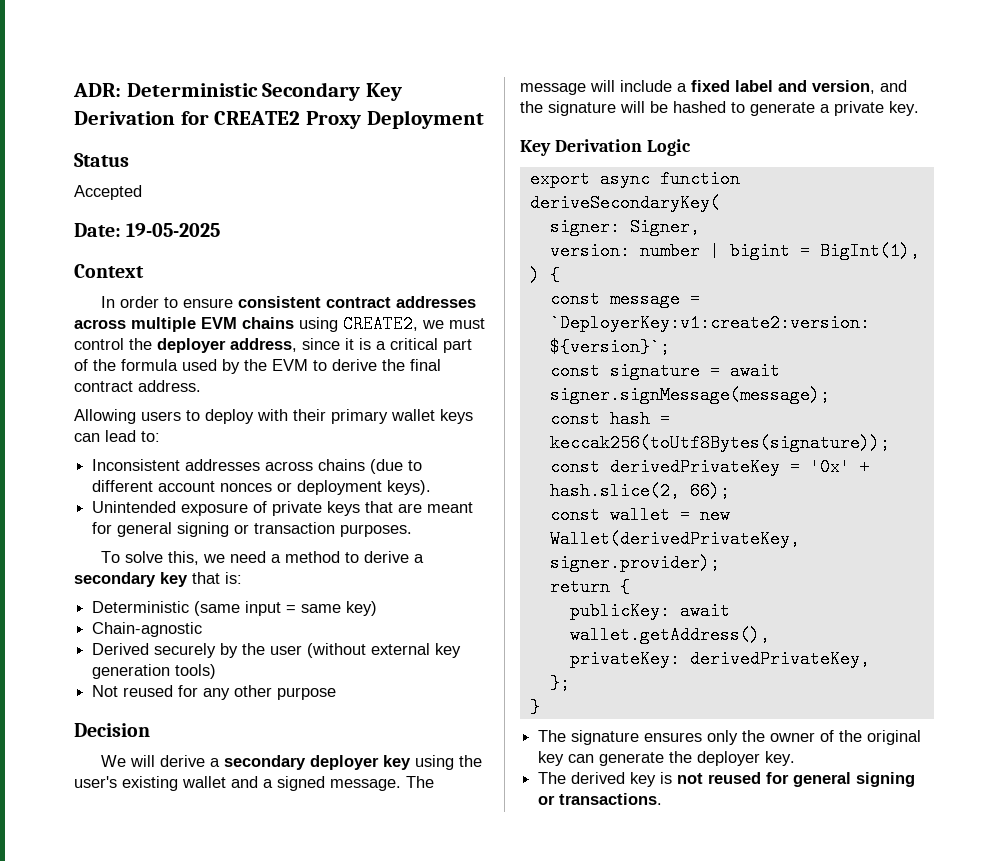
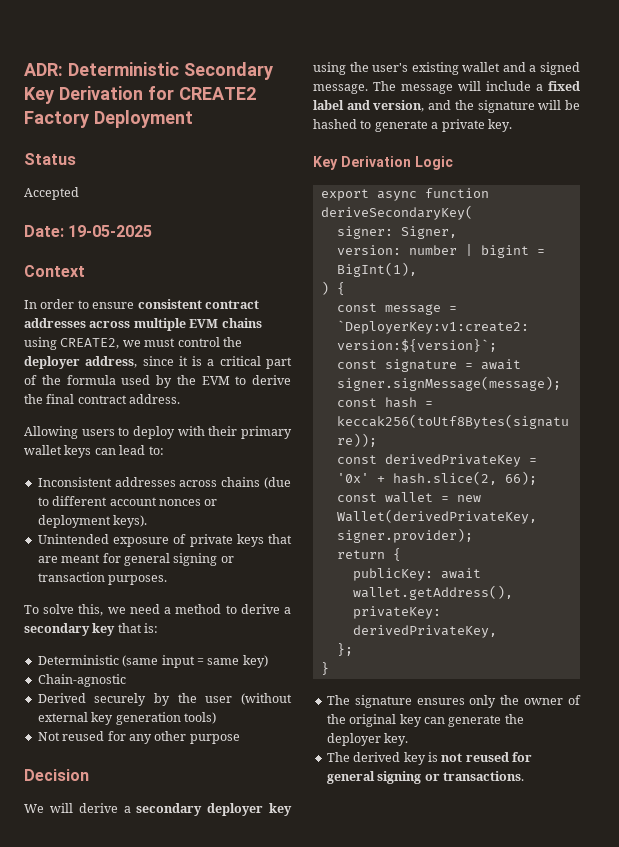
[306,111,362,129] Proxy -> [24,111,89,128] Factory

